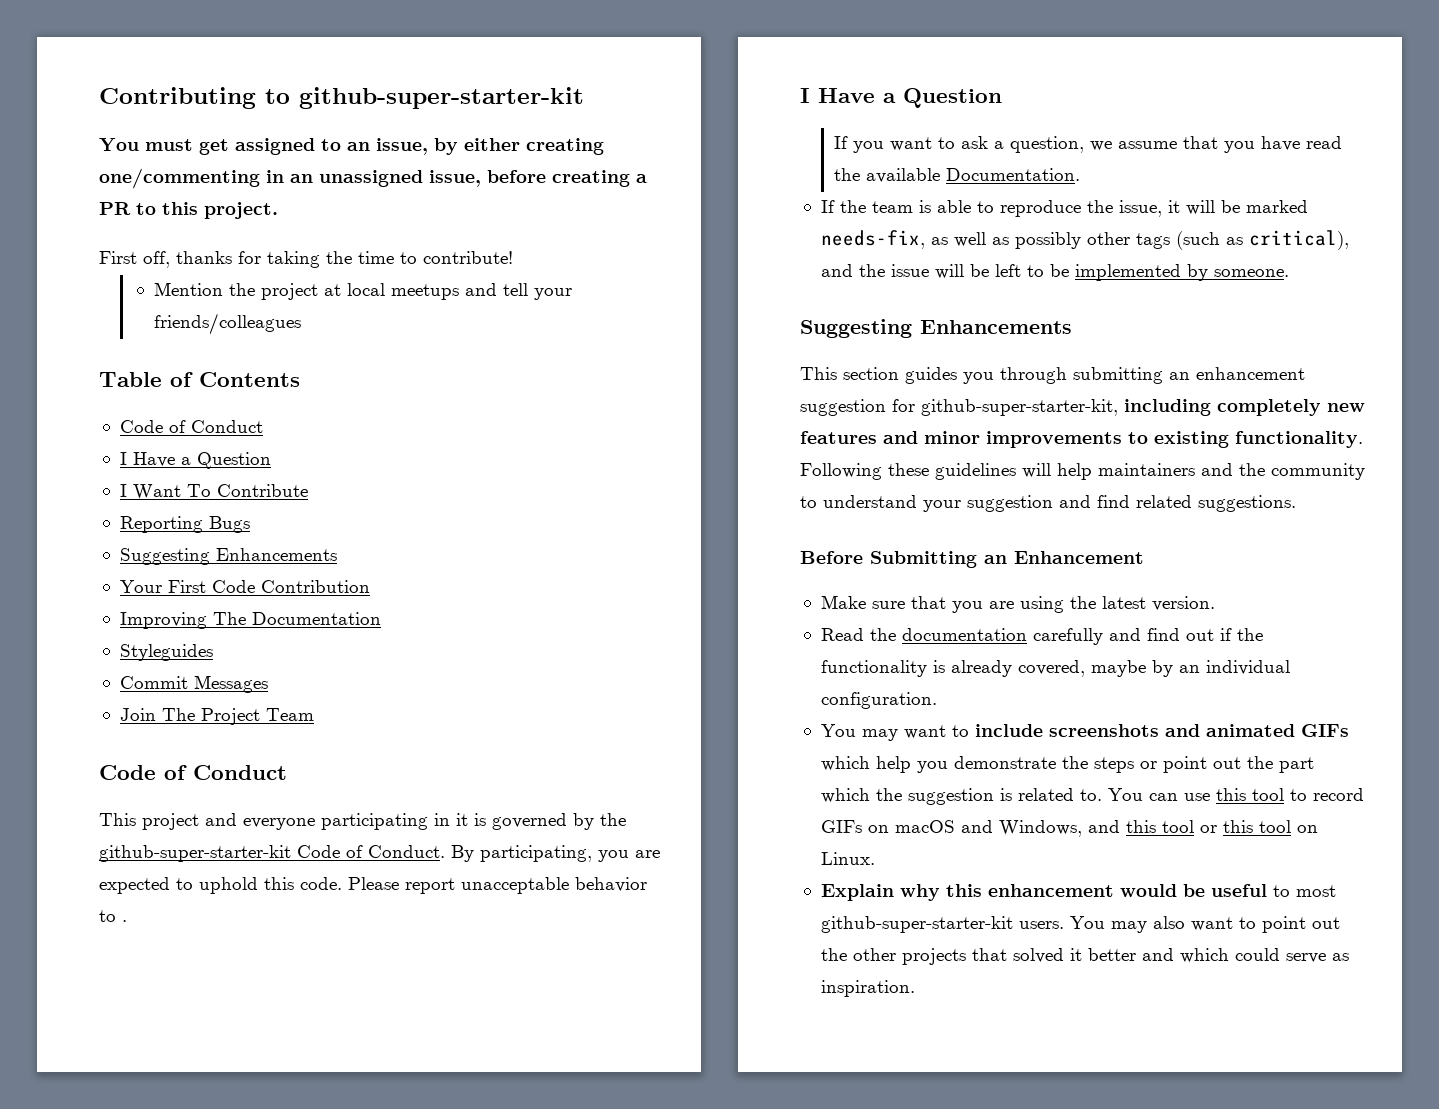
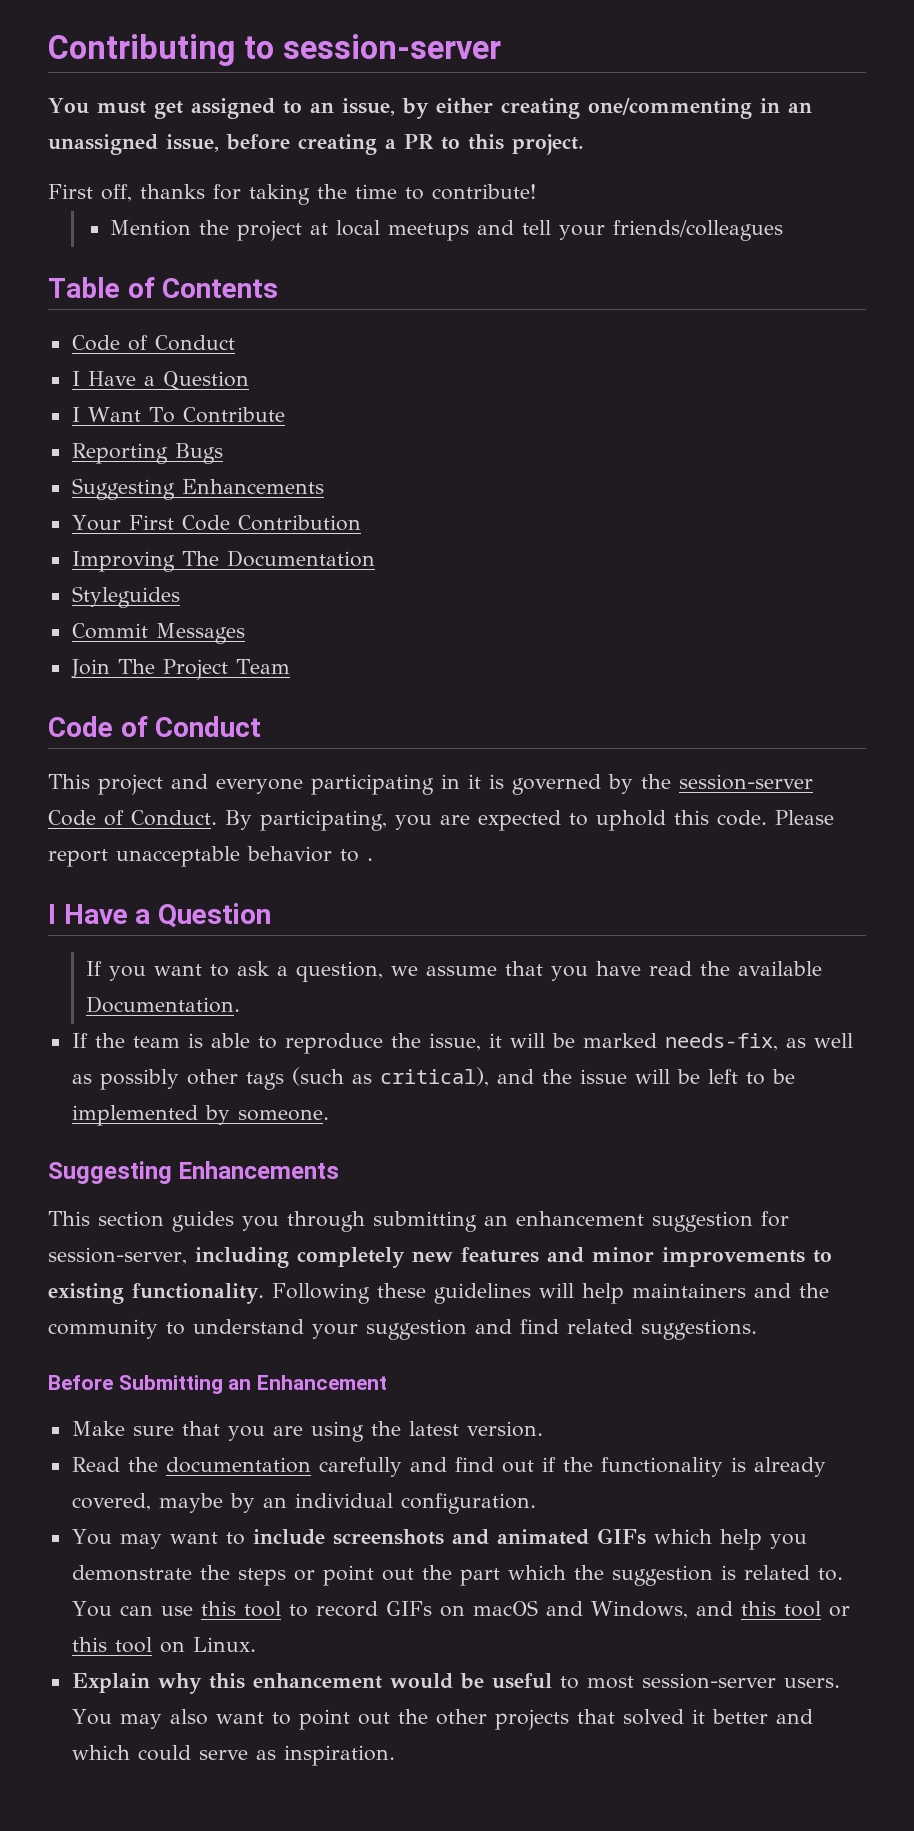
[299,87,584,109] github-super-starter-kit -> [282,34,501,59] session-server
[99,845,291,862] github-super-starter-kit -> [679,774,813,790] session-server
[921,399,1118,416] github-super-starter-kit, -> [48,1247,187,1265] session-server,
[820,916,1013,933] github-super-starter-kit -> [641,1673,776,1689] session-server

